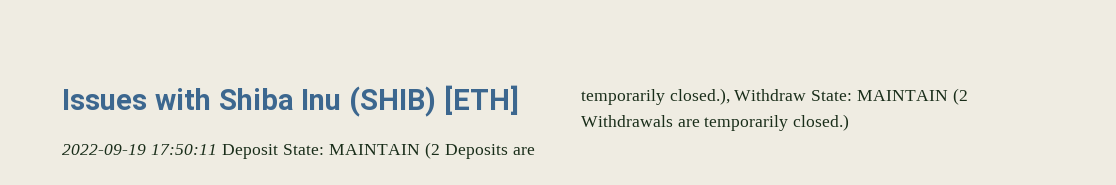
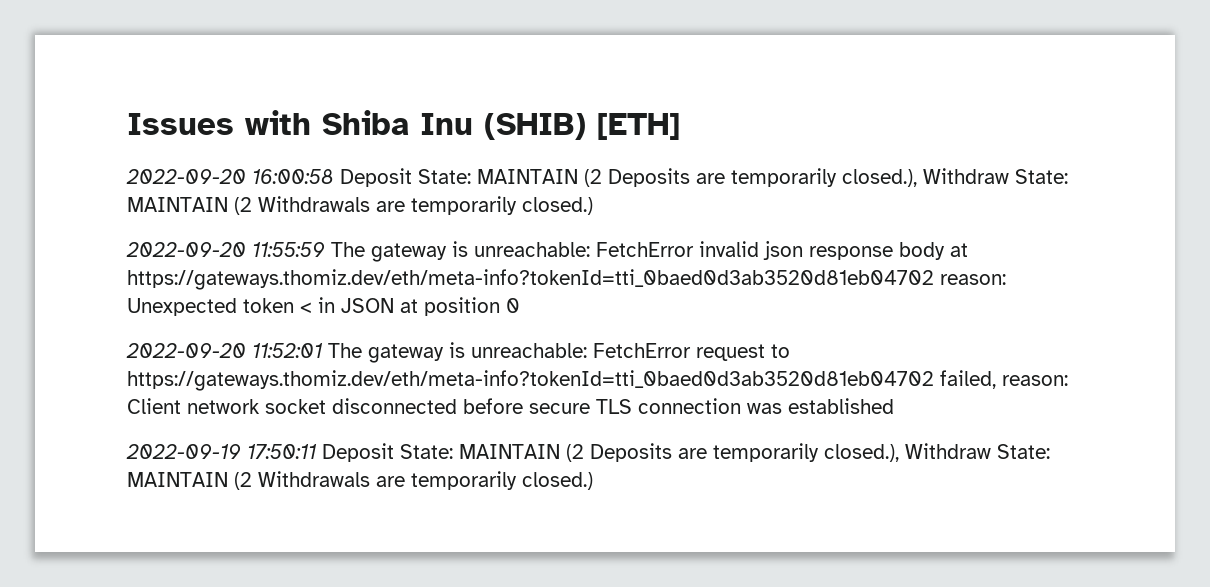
(520, 100) none -> [126,168,1068,187] [127,196,593,215] [126,241,968,262] [127,269,1006,290] [127,297,520,316] [126,342,790,363] [127,370,1068,391] [127,398,894,414] // 2022-09-20 16:00:58 Deposit State: MAINTAIN (2 Deposits are temporarily closed.), Withdraw State: MAINTAIN (2 Withdrawals are temporarily closed.) // 2022-09-20 11:55:59 The gateway is unreachable: FetchError invalid json response body at https://gateways.thomiz.dev/eth/meta-info?tokenId=tti_0baed0d3ab3520d81eb04702 reason: Unexpected token < in JSON at position 0 // 2022-09-20 11:52:01 The gateway is unreachable: FetchError request to https://gateways.thomiz.dev/eth/meta-info?tokenId=tti_0baed0d3ab3520d81eb04702 failed, reason: Client network socket disconnected before secure TLS connection was established

